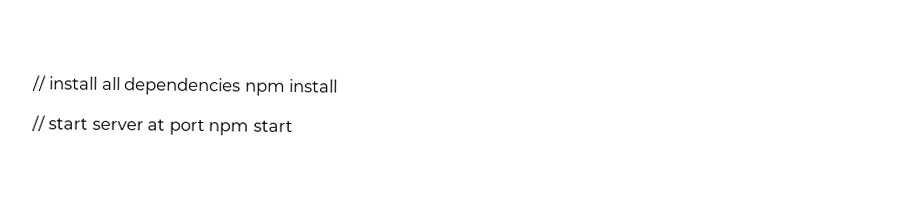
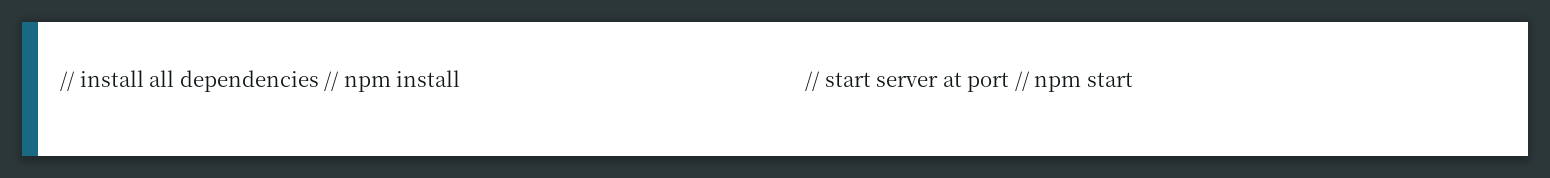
(242, 86) none -> [324,71,340,91] //
(205, 127) none -> [1014,71,1030,91] //

